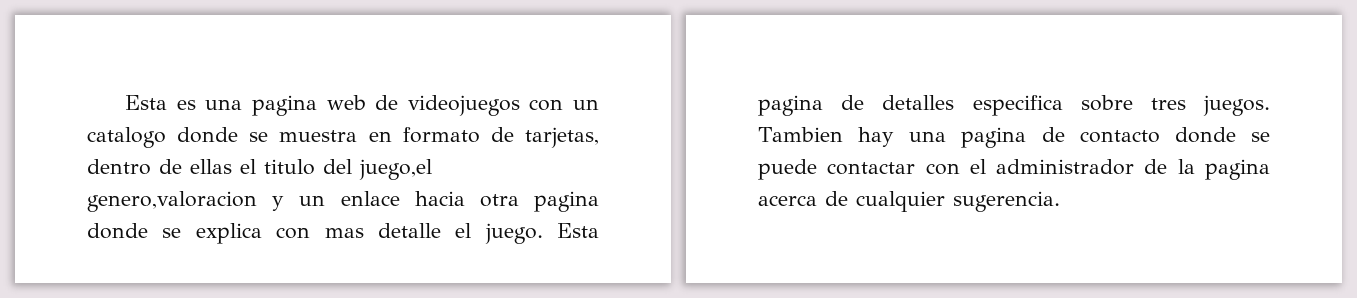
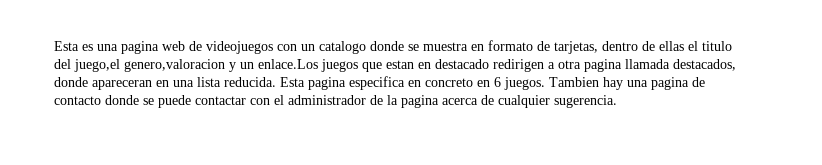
[340,191,599,212] [87,223,599,244] [758,95,1186,116] enlace hacia otra pagina donde se explica con mas detalle el juego. Esta pagina de detalles especifica sobre tres -> [258,59,736,72] [54,76,501,90] enlace.Los juegos que estan en destacado redirigen a otra pagina llamada destacados, donde apareceran en una lista reducida. Esta pagina especifica en concreto en 6

